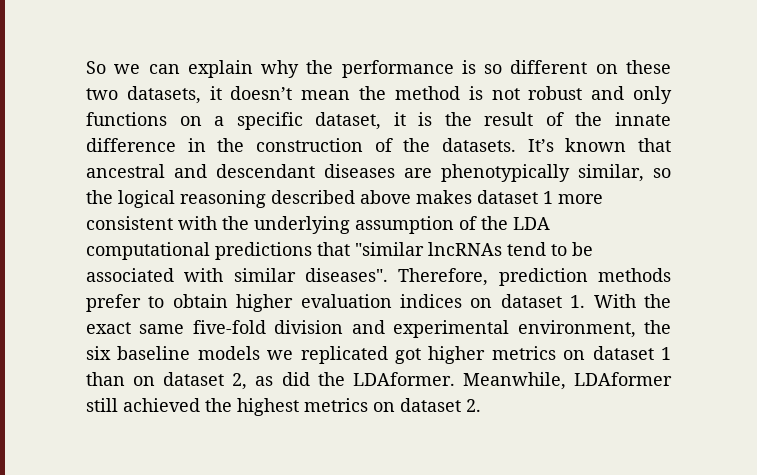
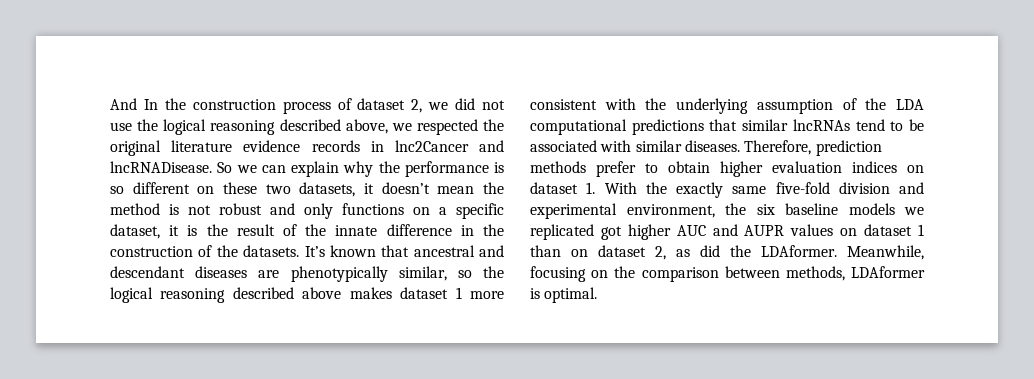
(86, 67) none -> [110,98,505,114] [110,119,504,135] [110,140,505,156] [110,161,212,173] And In the construction process of dataset 2, we did not use the logical reasoning described above, we respected the original literature evidence records in lnc2Cancer and lncRNADisease.
[355,242,424,256] "similar -> [742,119,789,131] similar
[305,268,388,282] diseases". -> [684,140,740,152] diseases.
[86,322,131,334] exact -> [676,182,723,198] exactly
[491,346,556,360] metrics -> [676,224,834,236] AUC and AUPR values
[574,372,672,386] [86,398,481,416] LDAformer still achieved the highest metrics on dataset 2. -> [530,266,925,282] [530,287,598,303] focusing on the comparison between methods, LDAformer is optimal.

